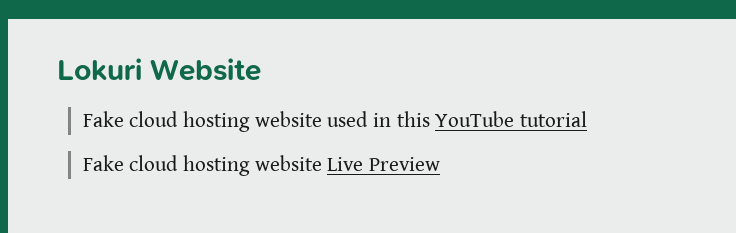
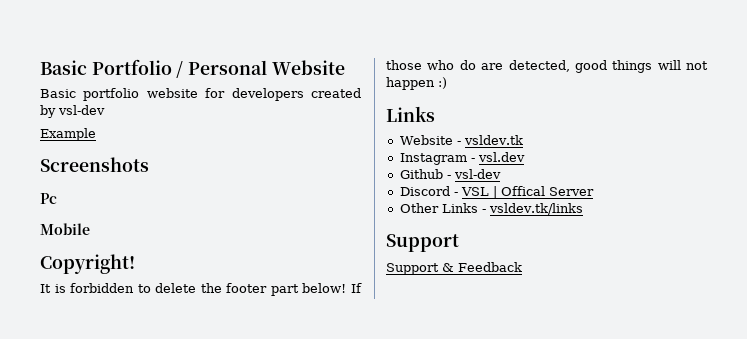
[57,58,262,81] [82,111,588,132] [82,155,441,176] Lokuri Website // Fake cloud hosting website used in this YouTube tutorial // Fake cloud hosting website Live Preview -> [40,59,345,78] [40,88,361,101] [40,105,105,118] [40,128,96,141] [40,157,149,172] [40,193,57,204] [40,223,90,235] [40,254,135,274] [40,283,362,296] [386,60,708,73] [386,77,447,90] [386,106,435,122] [399,135,523,145] [399,152,525,165] [399,169,501,179] [399,186,594,199] [399,203,583,215] [386,234,459,252] [386,262,522,275] Basic Portfolio / Personal Website // Basic portfolio website for developers created by vsl-dev // Example // Screenshots // Pc // Mobile // Copyright! // It is forbidden to delete the footer part below! If those who do are detected, good things will not happen :) // Links // Website - vsldev.tk // Instagram - vsl.dev // Github - vsl-dev // Discord - VSL | Offical Server // Other Links - vsldev.tk/links // Support // Support & Feedback

